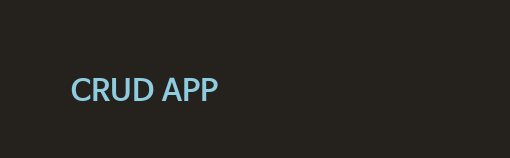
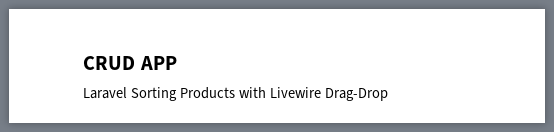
(219, 89) none -> [83,87,388,101] // Laravel Sorting Products with Livewire Drag-Drop

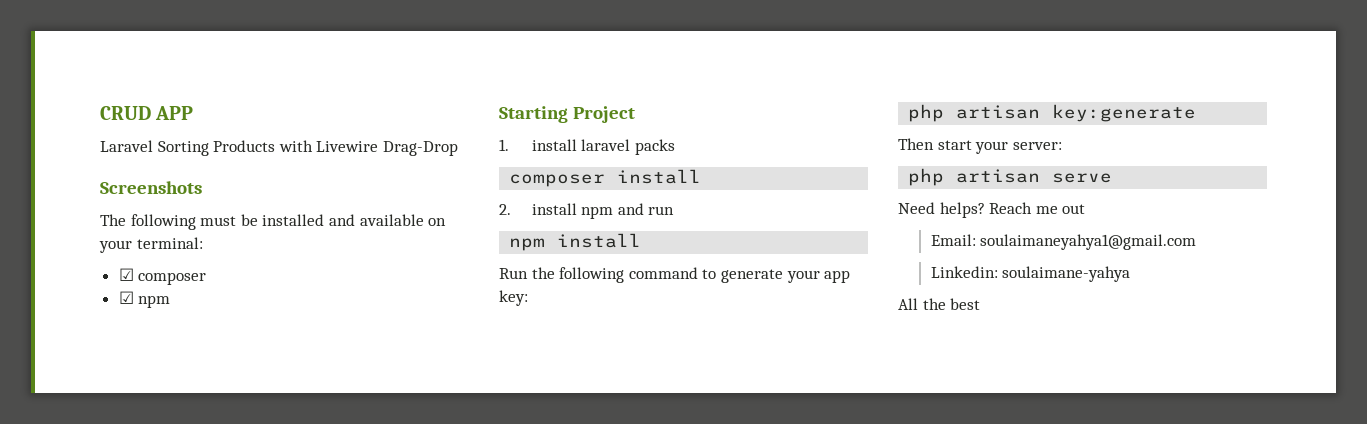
(388, 94) none -> [100,181,202,194] [100,214,447,230] [99,237,203,253] [118,268,207,285] [118,291,171,308] [499,106,635,123] [499,139,675,155] [509,169,702,187] [499,203,675,219] [509,233,642,251] [499,267,851,283] [499,290,528,306] [908,104,1197,122] [898,138,1062,154] [908,168,1113,186] [898,202,1086,218] [930,234,1197,250] [930,266,1131,282] [898,298,981,310] // Screenshots // The following must be installed and available on your terminal: // ☑ composer // ☑ npm // Starting Project // 1. install laravel packs // composer install // 2. install npm and run // npm install // Run the following command to generate your app key: // php artisan key:generate // Then start your server: // php artisan serve // Need helps? Reach me out // Email: soulaimaneyahya1@gmail.com // Linkedin: soulaimane-yahya // All the best

